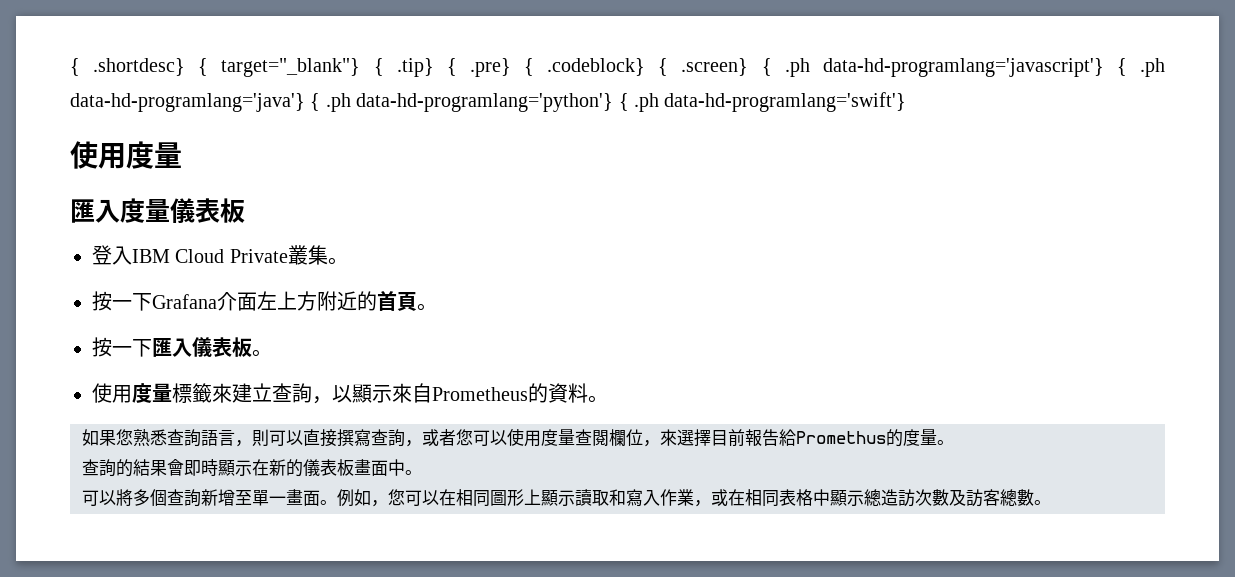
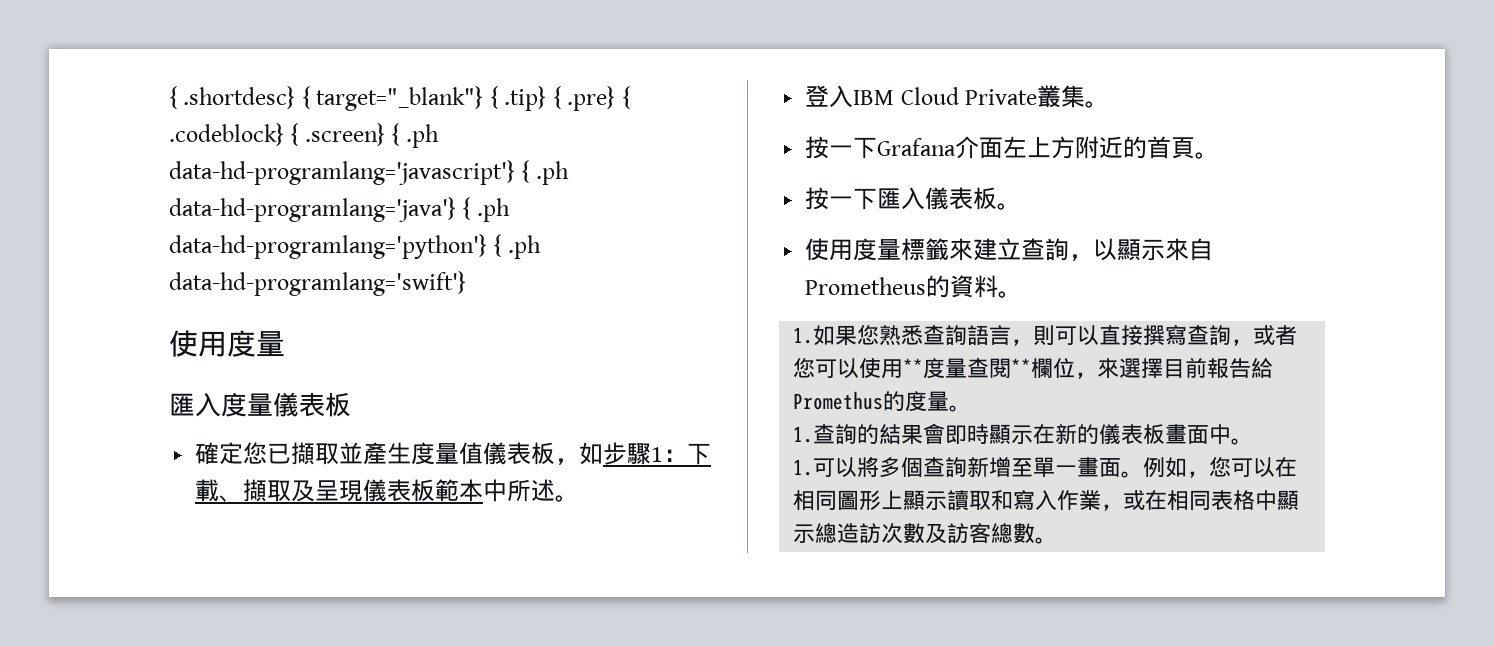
(245, 210) none -> [195,442,712,465] [195,479,580,502] // 確定您已擷取並產生度量值儀表板，如步驟1：下載、擷取及呈現儀表板範本中所述。
(608, 399) none -> [793,327,814,344] 1.
(541, 438) none -> [903,358,924,376] **
(609, 438) none -> [1011,358,1032,376] **
(954, 442) none -> [793,426,814,443] 1.
(422, 472) none -> [793,459,814,476] 1.

